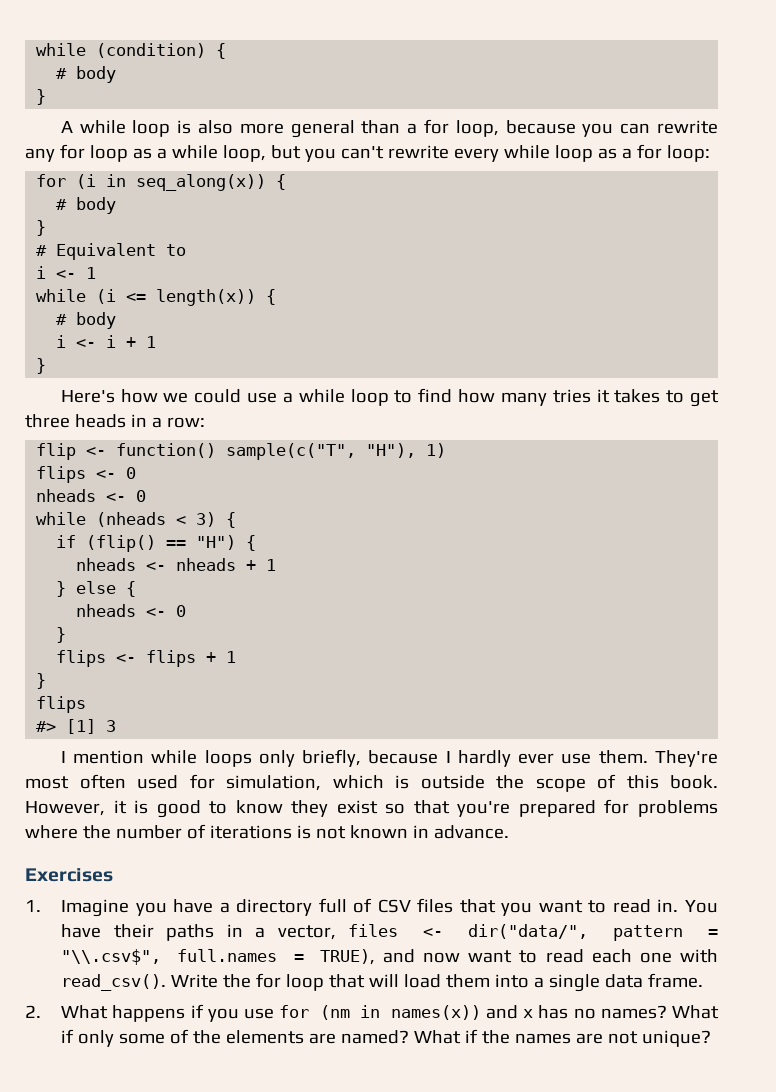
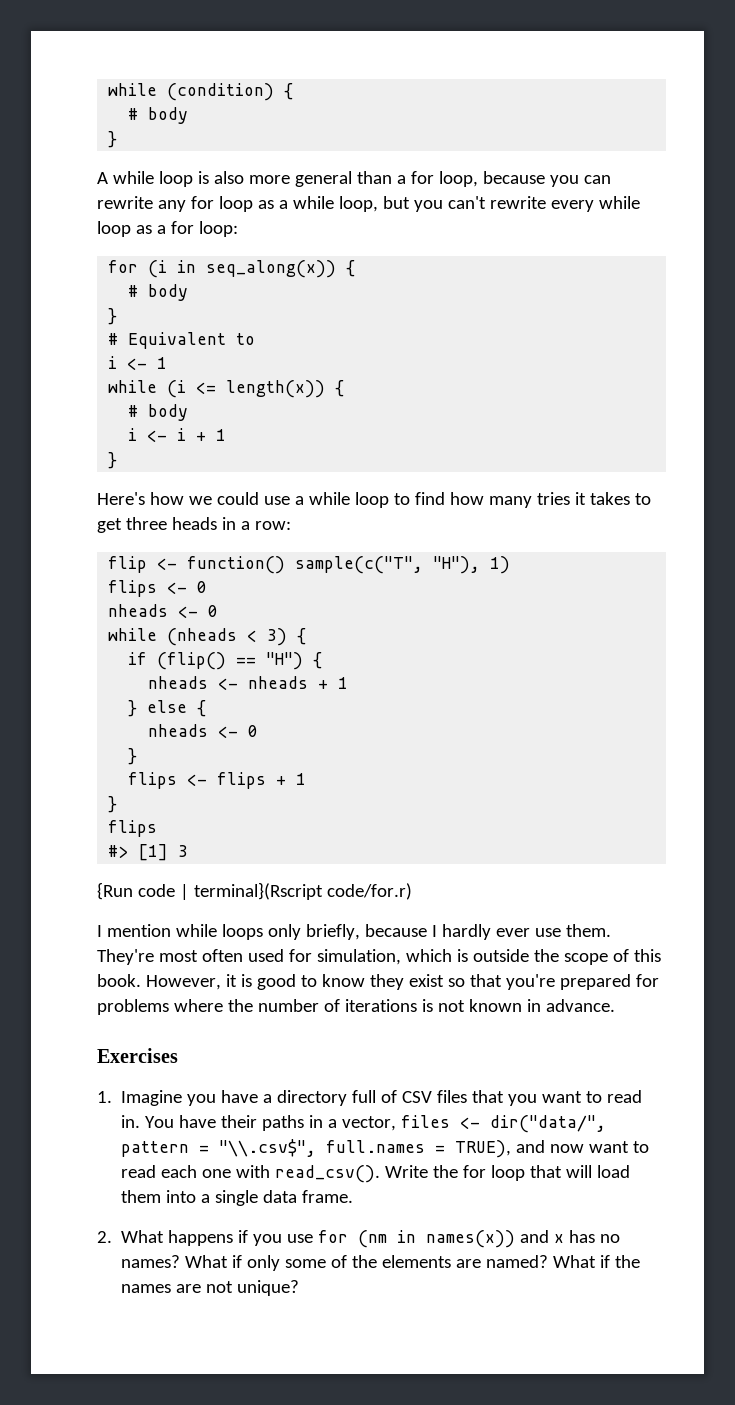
(117, 726) none -> [97,882,412,900] // {Run code | terminal}(Rscript code/for.r)

